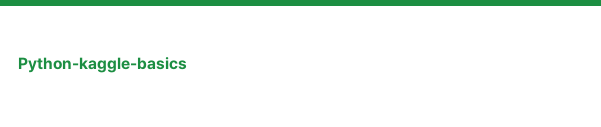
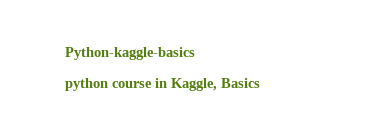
(187, 65) none -> [65,78,260,91] // python course in Kaggle, Basics

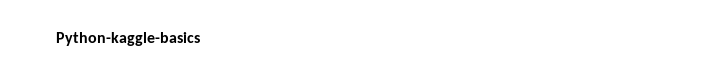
[65,78,260,91] // python course in Kaggle, Basics -> (200, 39) none

